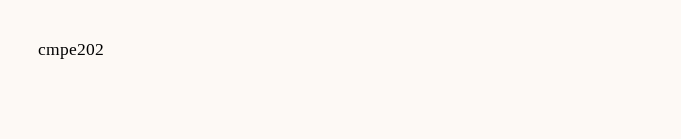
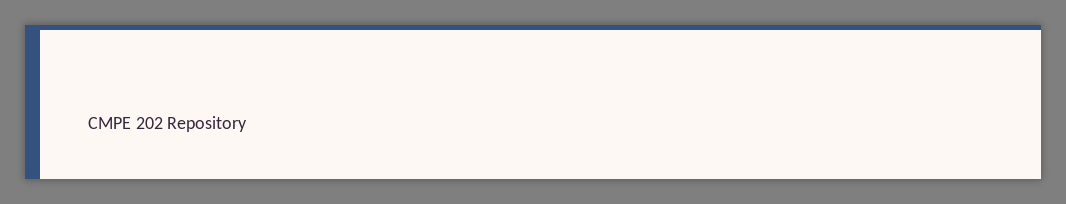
[38,44,104,59] cmpe202 -> [88,116,248,132] CMPE 202 Repository

